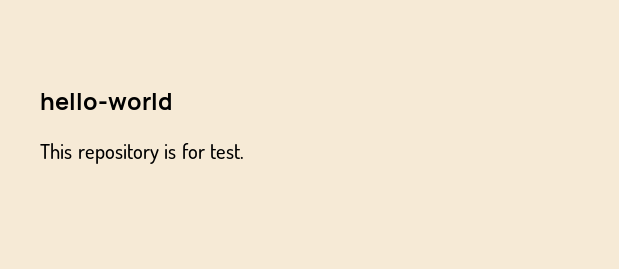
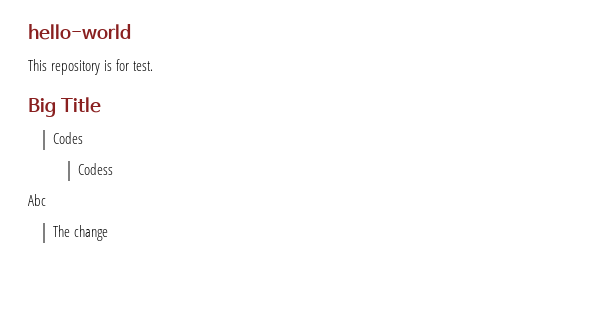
(245, 151) none -> [28,97,101,117] [53,132,84,144] [78,163,114,175] [28,194,46,206] [53,225,109,241] // Big Title // Codes // Codess // Abc // The change

